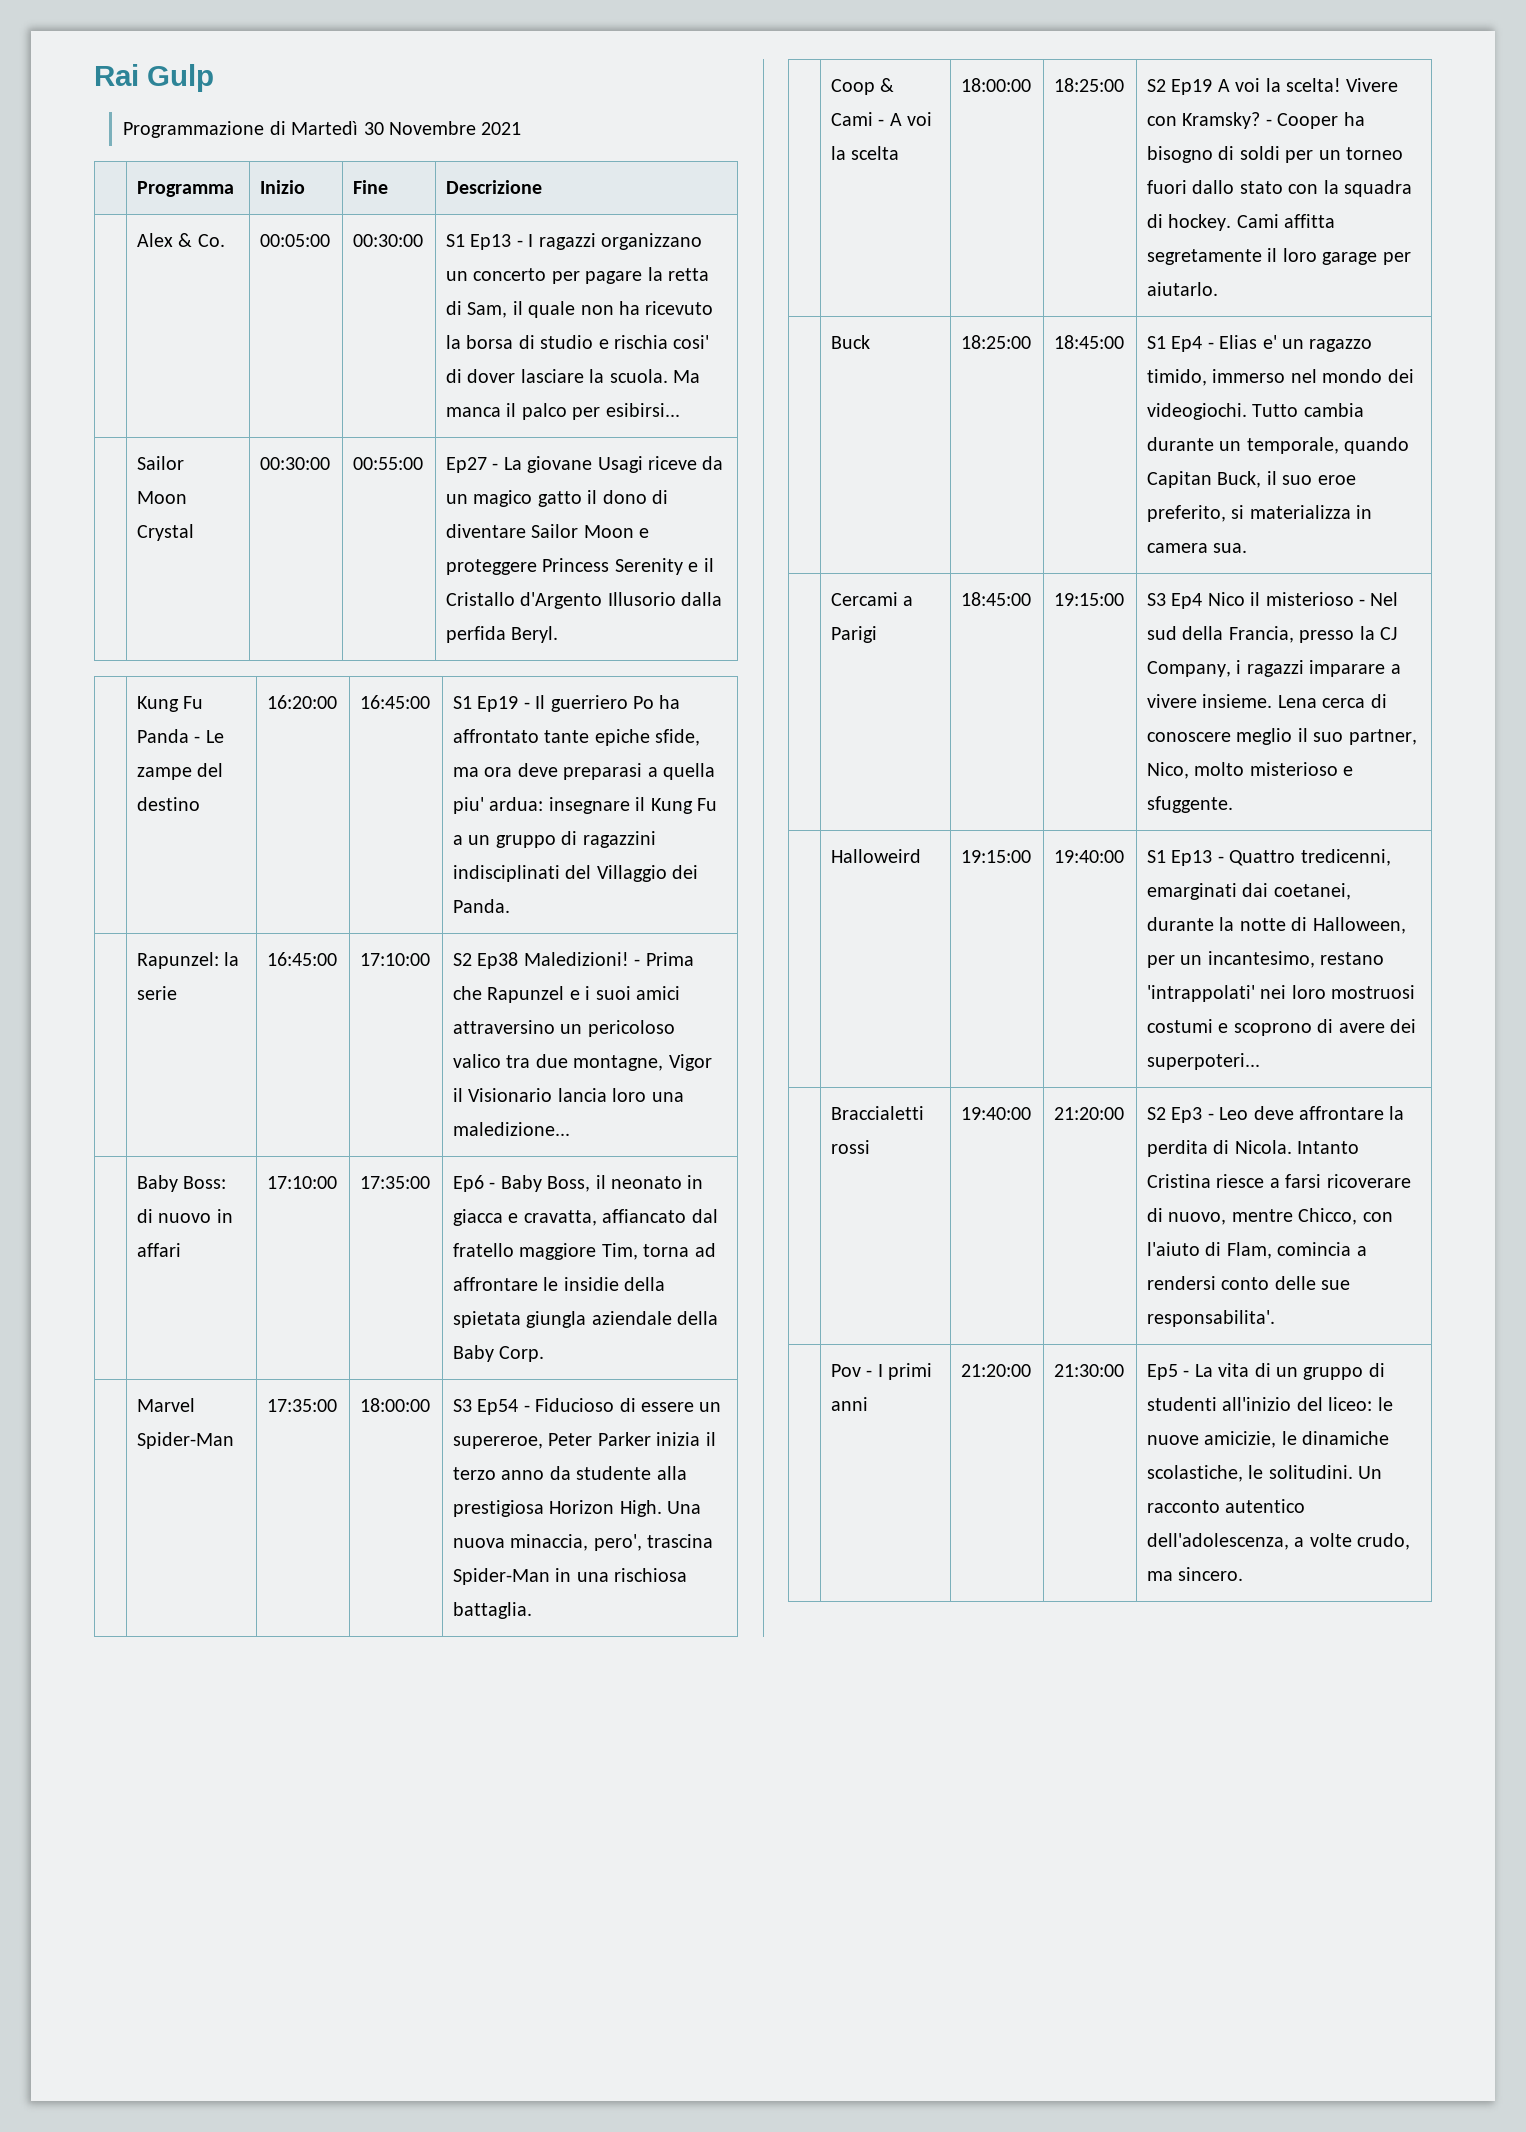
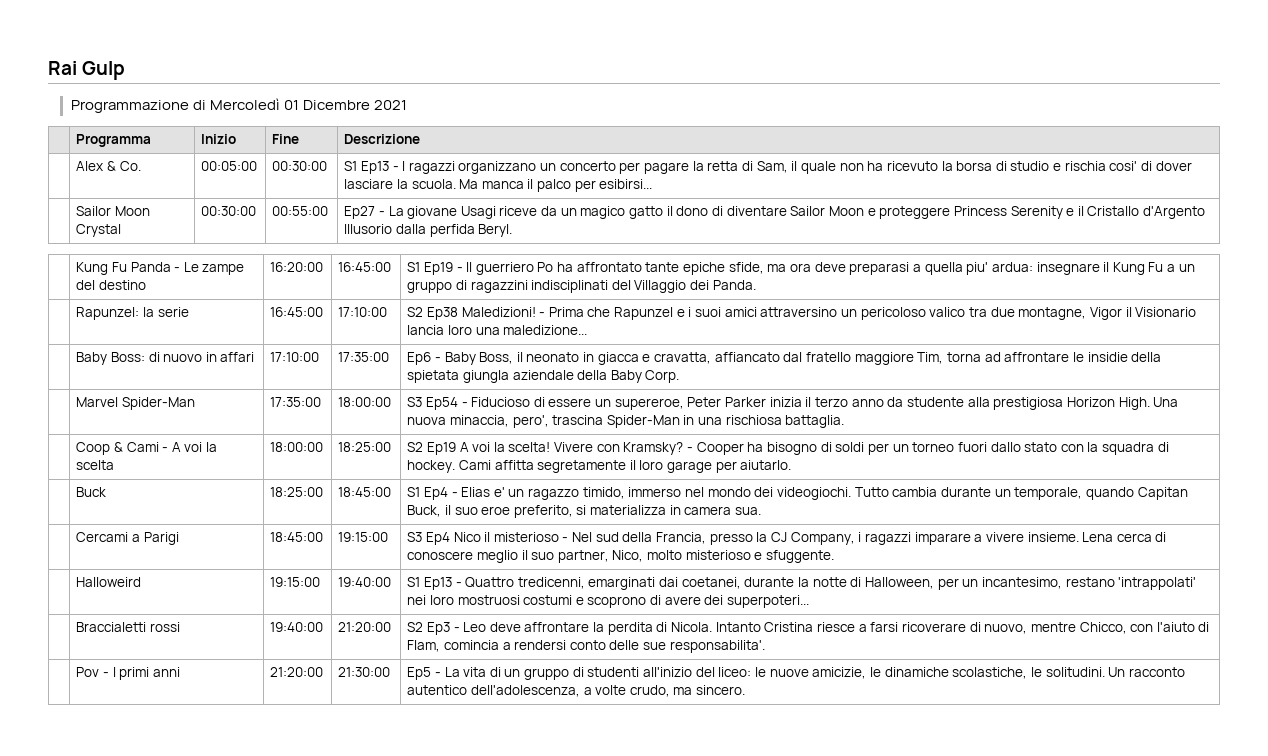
[291,121,476,135] Martedì 30 Novembre -> [209,98,371,110] Mercoledì 01 Dicembre

